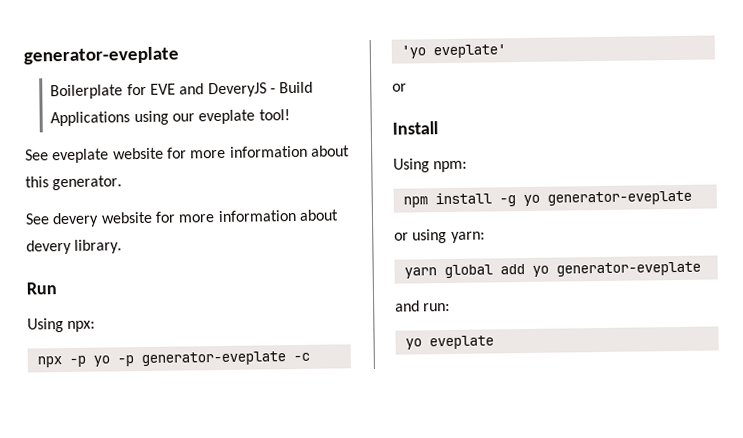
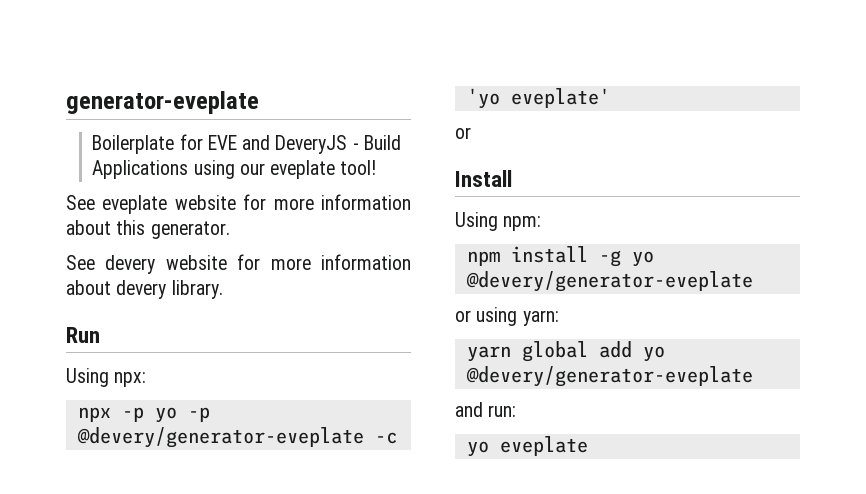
[140,351,286,367] generator-eveplate -> [76,427,364,448] @devery/generator-eveplate
[546,190,692,206] generator-eveplate -> [465,271,753,292] @devery/generator-eveplate
[555,261,701,277] generator-eveplate -> [465,366,753,387] @devery/generator-eveplate

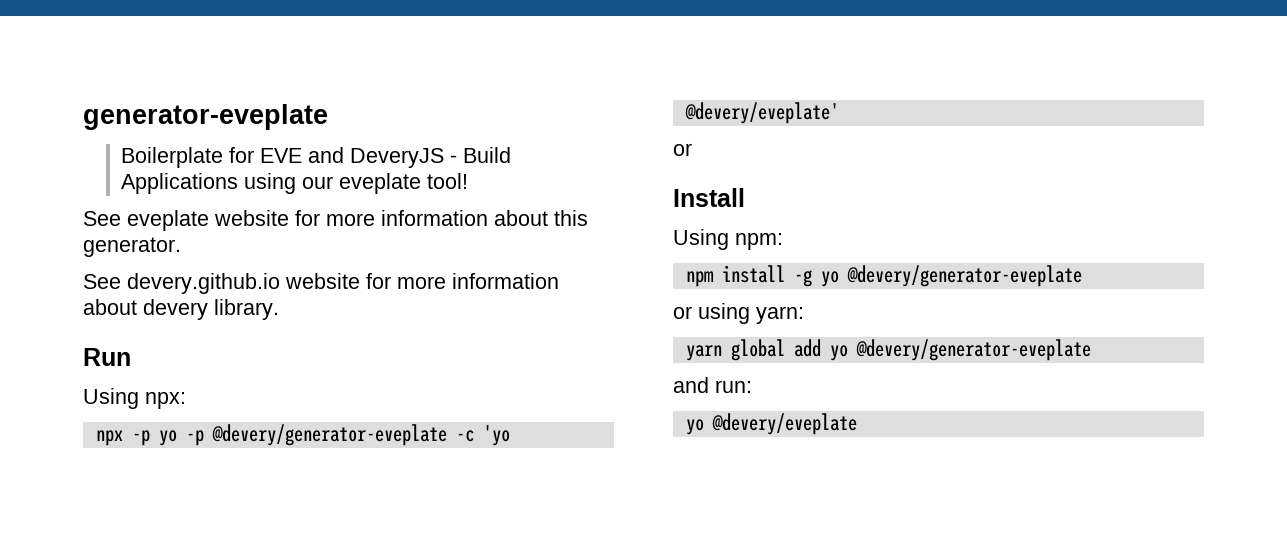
[105,255,156,274] devery -> [127,273,280,294] devery.github.io
[510,88,610,108] eveplate' -> [684,102,839,124] @devery/eveplate'
[499,436,588,456] eveplate -> [711,413,857,435] @devery/eveplate

